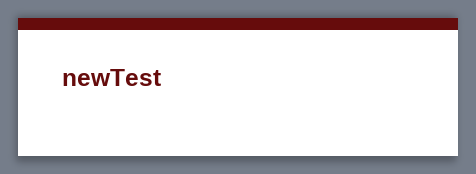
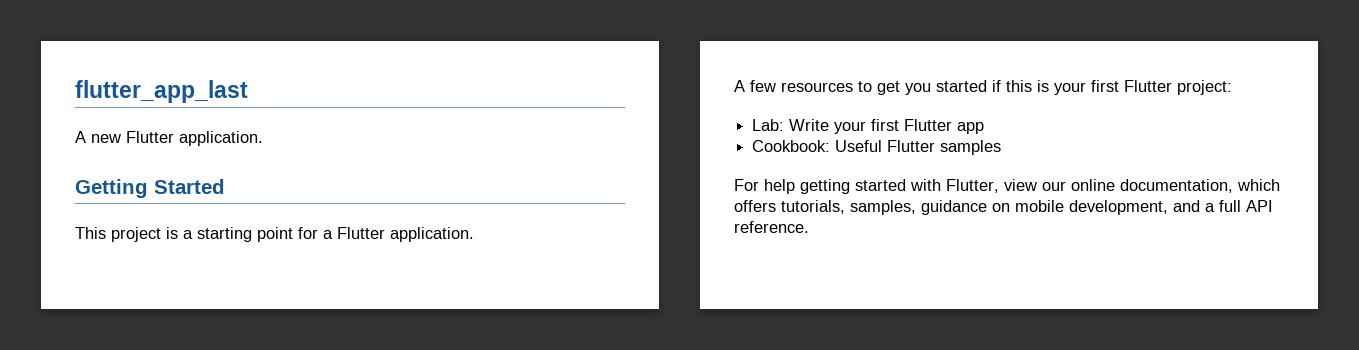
[62,69,161,86] newTest -> [75,80,248,103] [75,131,263,146] [75,179,225,198] [75,227,474,242] [734,80,1232,95] [752,119,985,134] [752,140,1002,155] [734,179,1280,194] [734,200,1273,215] [734,221,809,233] flutter_app_last // A new Flutter application. // Getting Started // This project is a starting point for a Flutter application. // A few resources to get you started if this is your first Flutter project: // Lab: Write your first Flutter app // Cookbook: Useful Flutter samples // For help getting started with Flutter, view our online documentation, which offers tutorials, samples, guidance on mobile development, and a full API reference.

